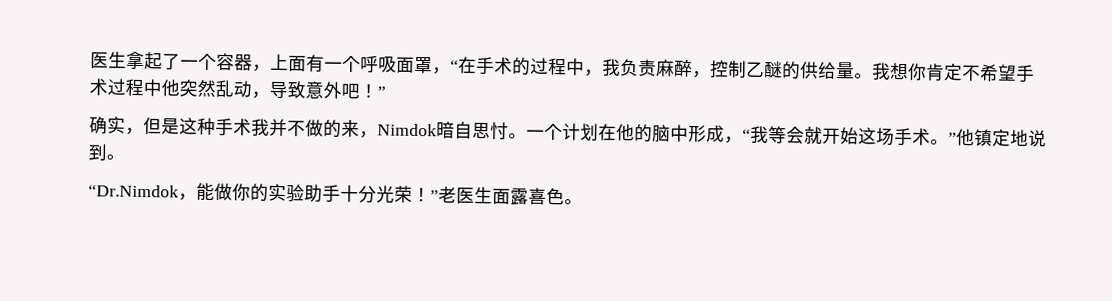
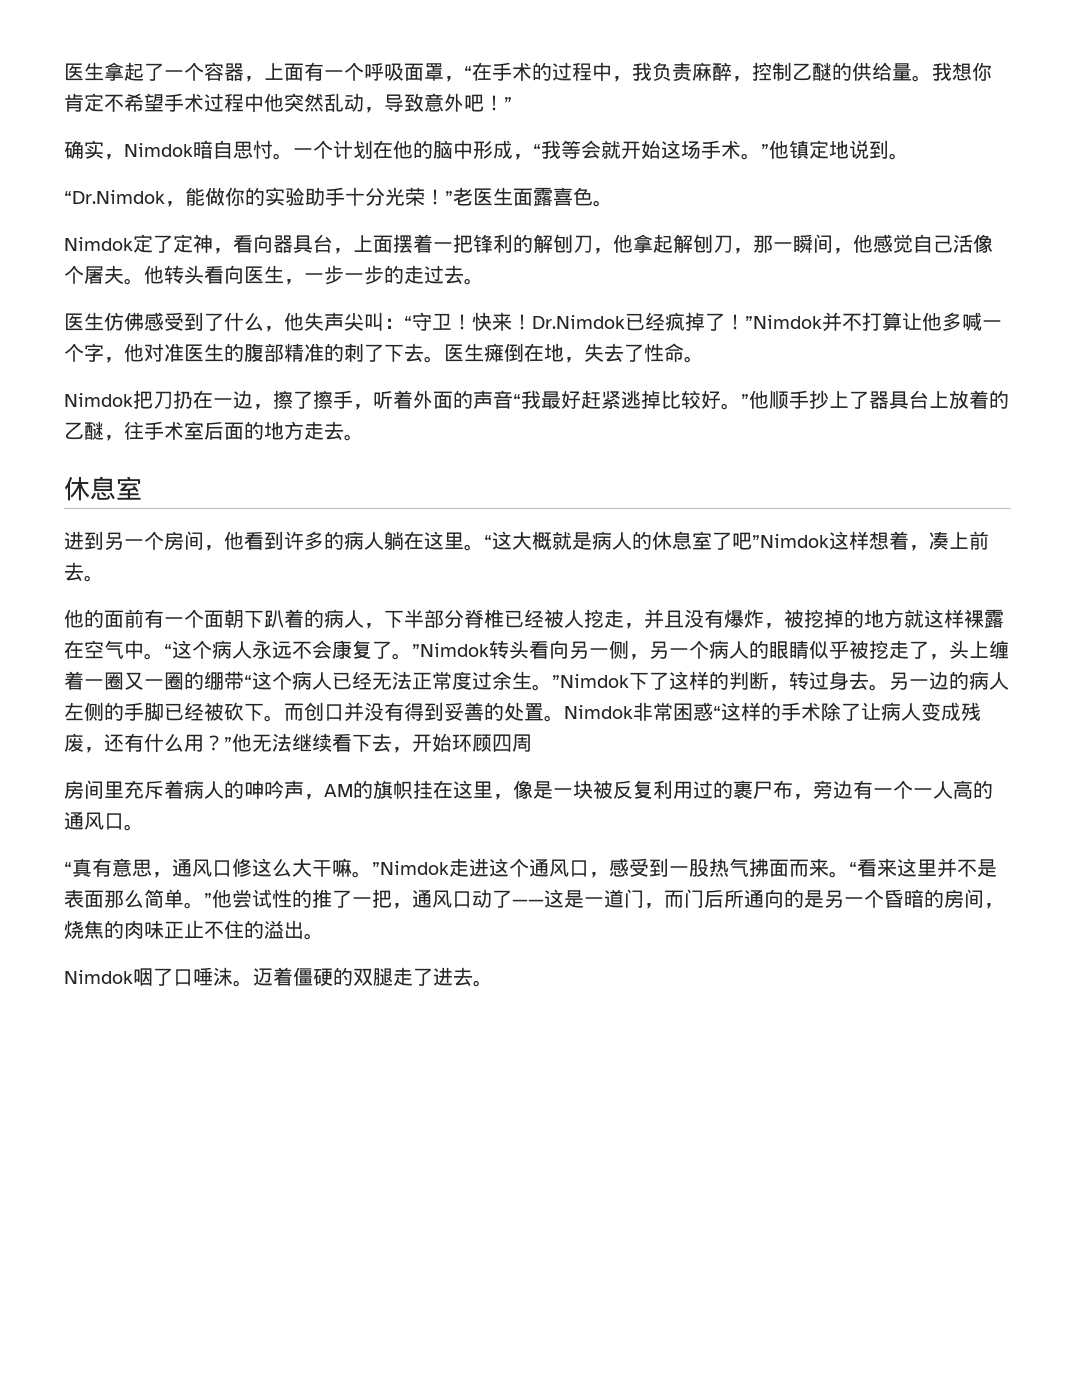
[143,117,378,139] 但是这种手术我并不做的来， -> (124, 157) none
(583, 202) none -> [64,234,993,254] [64,265,484,285] [64,312,1002,332] [64,343,704,363] [64,390,1009,410] [64,421,364,441] [64,476,142,501] [64,531,989,551] [64,562,104,582] [64,609,1004,629] [64,640,1009,660] [64,671,1009,691] [64,702,981,722] [64,733,532,753] [64,780,993,800] [64,812,144,831] [64,858,997,878] [64,889,1004,909] [64,920,324,940] [64,967,493,987] // Nimdok定了定神，看向器具台，上面摆着一把锋利的解刨刀，他拿起解刨刀，那一瞬间，他感觉自己活像个屠夫。他转头看向医生，一步一步的走过去。 // 医生仿佛感受到了什么，他失声尖叫：“守卫！快来！Dr.Nimdok已经疯掉了！”Nimdok并不打算让他多喊一个字，他对准医生的腹部精准的刺了下去。医生瘫倒在地，失去了性命。 // Nimdok把刀扔在一边，擦了擦手，听着外面的声音“我最好赶紧逃掉比较好。”他顺手抄上了器具台上放着的乙醚，往手术室后面的地方走去。 // 休息室 // 进到另一个房间，他看到许多的病人躺在这里。“这大概就是病人的休息室了吧”Nimdok这样想着，凑上前去。 // 他的面前有一个面朝下趴着的病人，下半部分脊椎已经被人挖走，并且没有爆炸，被挖掉的地方就这样裸露在空气中。“这个病人永远不会康复了。”Nimdok转头看向另一侧，另一个病人的眼睛似乎被挖走了，头上缠着一圈又一圈的绷带“这个病人已经无法正常度过余生。”Nimdok下了这样的判断，转过身去。另一边的病人左侧的手脚已经被砍下。而创口并没有得到妥善的处置。Nimdok非常困惑“这样的手术除了让病人变成残废，还有什么用？”他无法继续看下去，开始环顾四周 // 房间里充斥着病人的呻吟声，AM的旗帜挂在这里，像是一块被反复利用过的裹尸布，旁边有一个一人高的通风口。 // “真有意思，通风口修这么大干嘛。”Nimdok走进这个通风口，感受到一股热气拂面而来。“看来这里并不是表面那么简单。”他尝试性的推了一把，通风口动了——这是一道门，而门后所通向的是另一个昏暗的房间，烧焦的肉味正止不住的溢出。 // Nimdok咽了口唾沫。迈着僵硬的双腿走了进去。

